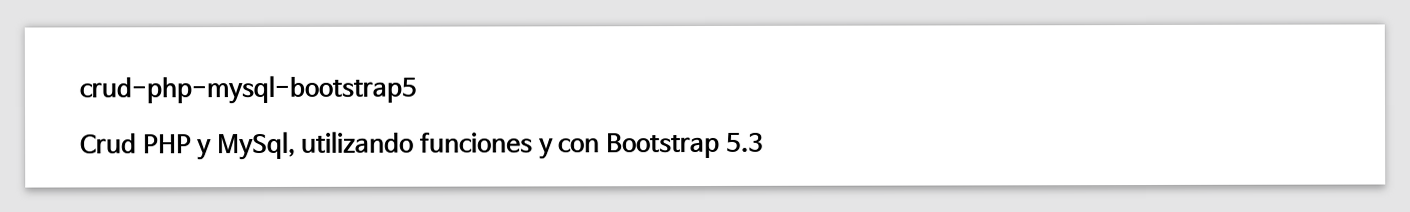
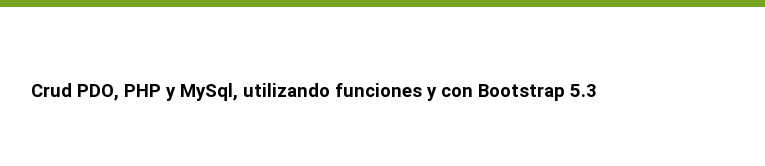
[79,75,417,105] [80,133,137,154] crud-php-mysql-bootstrap5 // Crud -> [31,83,119,101] Crud PDO,

